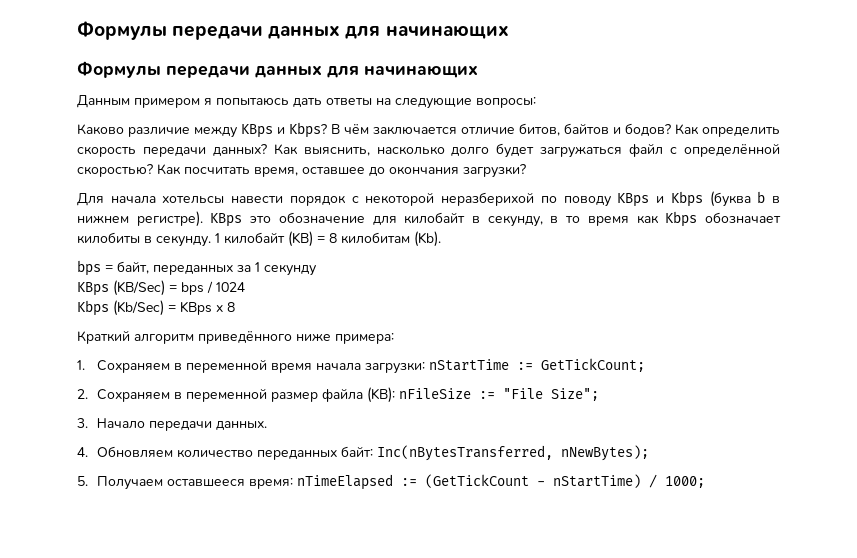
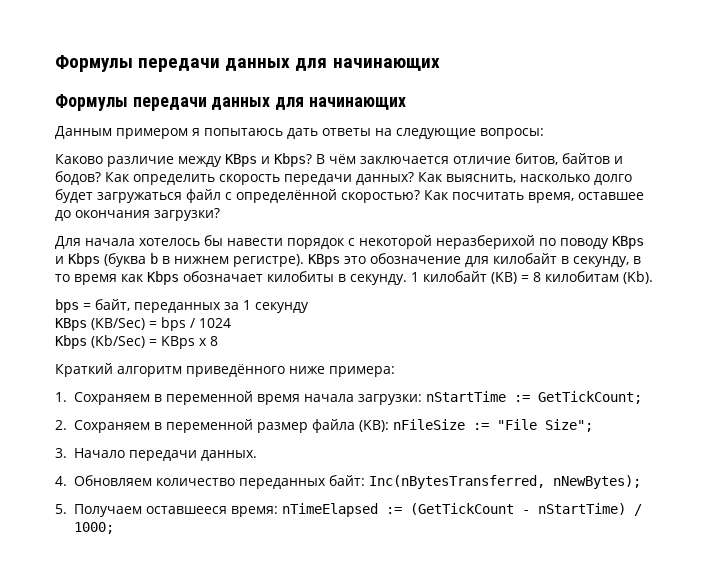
[162,196,225,204] хотельсы -> [139,235,223,246] хотелось бы

